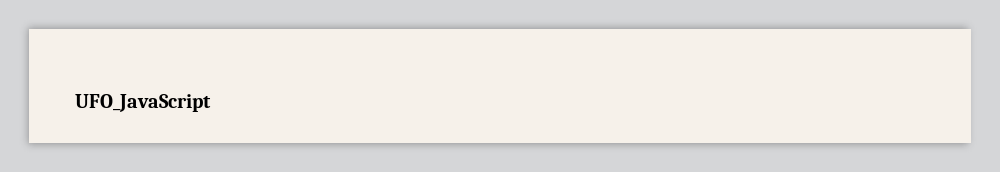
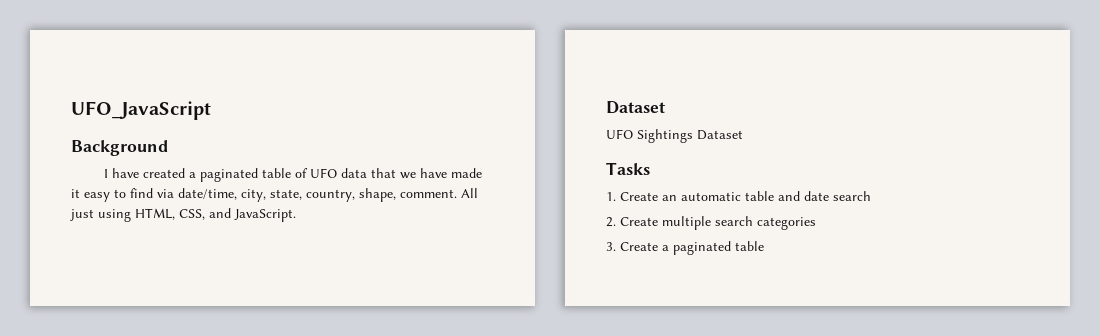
(211, 103) none -> [71,140,168,156] [104,168,483,182] [71,188,478,202] [70,208,296,222] [606,101,665,114] [606,129,743,143] [606,162,650,175] [606,191,871,201] [606,216,816,230] [606,241,764,255] // Background // I have created a paginated table of UFO data that we have made it easy to find via date/time, city, state, country, shape, comment. All just using HTML, CSS, and JavaScript. // Dataset // UFO Sightings Dataset // Tasks // 1. Create an automatic table and date search // 2. Create multiple search categories // 3. Create a paginated table

